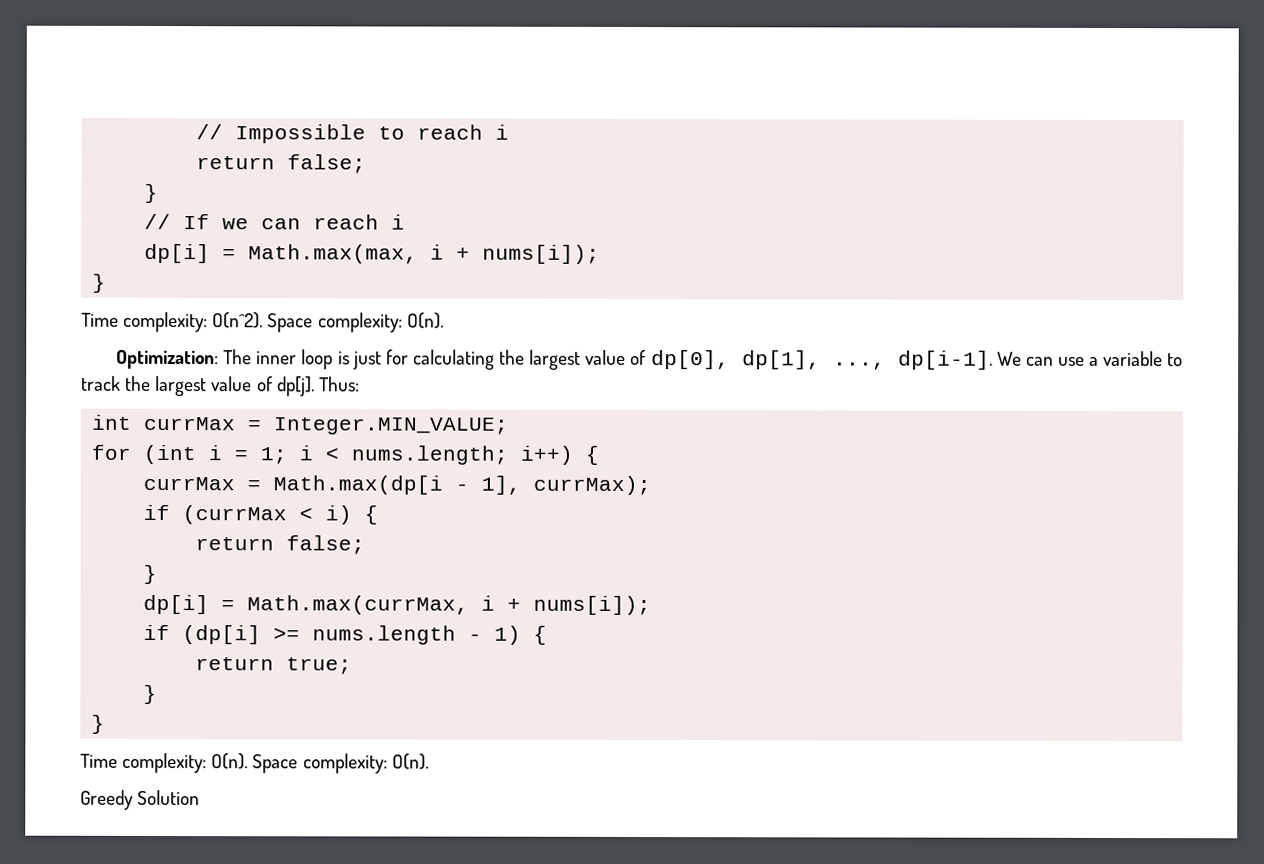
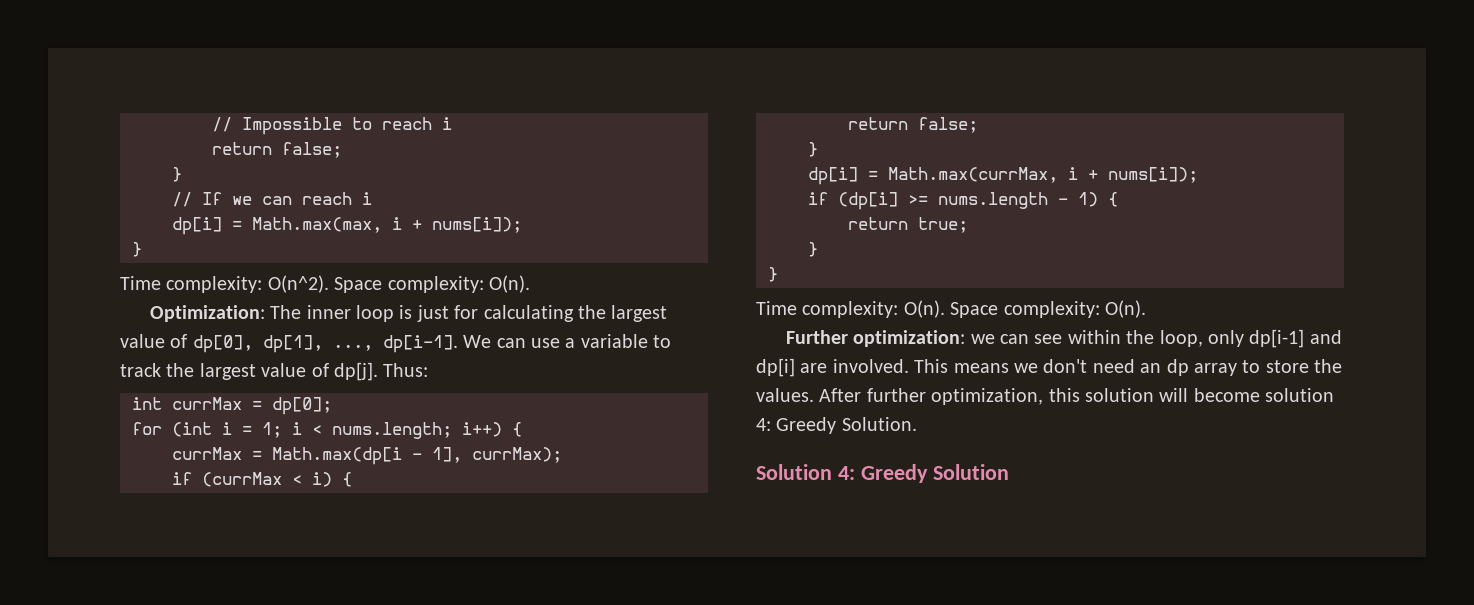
[273,417,510,435] Integer.MIN_VALUE; -> [272,397,332,415] dp[0];
(429, 761) none -> [785,329,1342,348] [756,358,1343,377] [756,388,1335,405] [756,417,917,434] [756,464,855,480] Further optimization: we can see within the loop, only dp[i-1] and dp[i] are involved. This means we don't need an dp array to store the values. After further optimization, this solution will become solution 4: Greedy Solution. // Solution 4:

